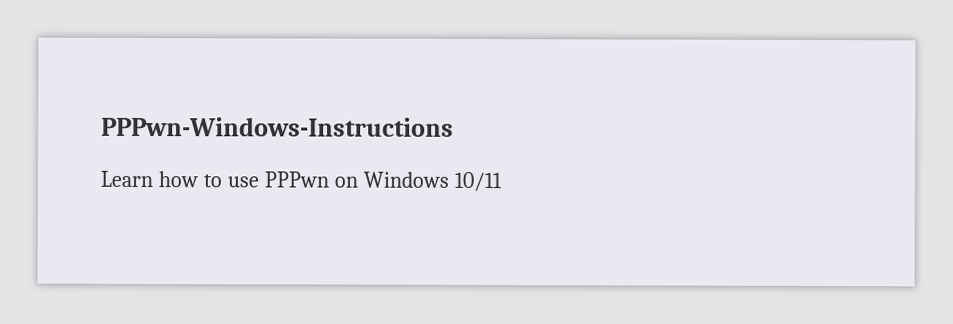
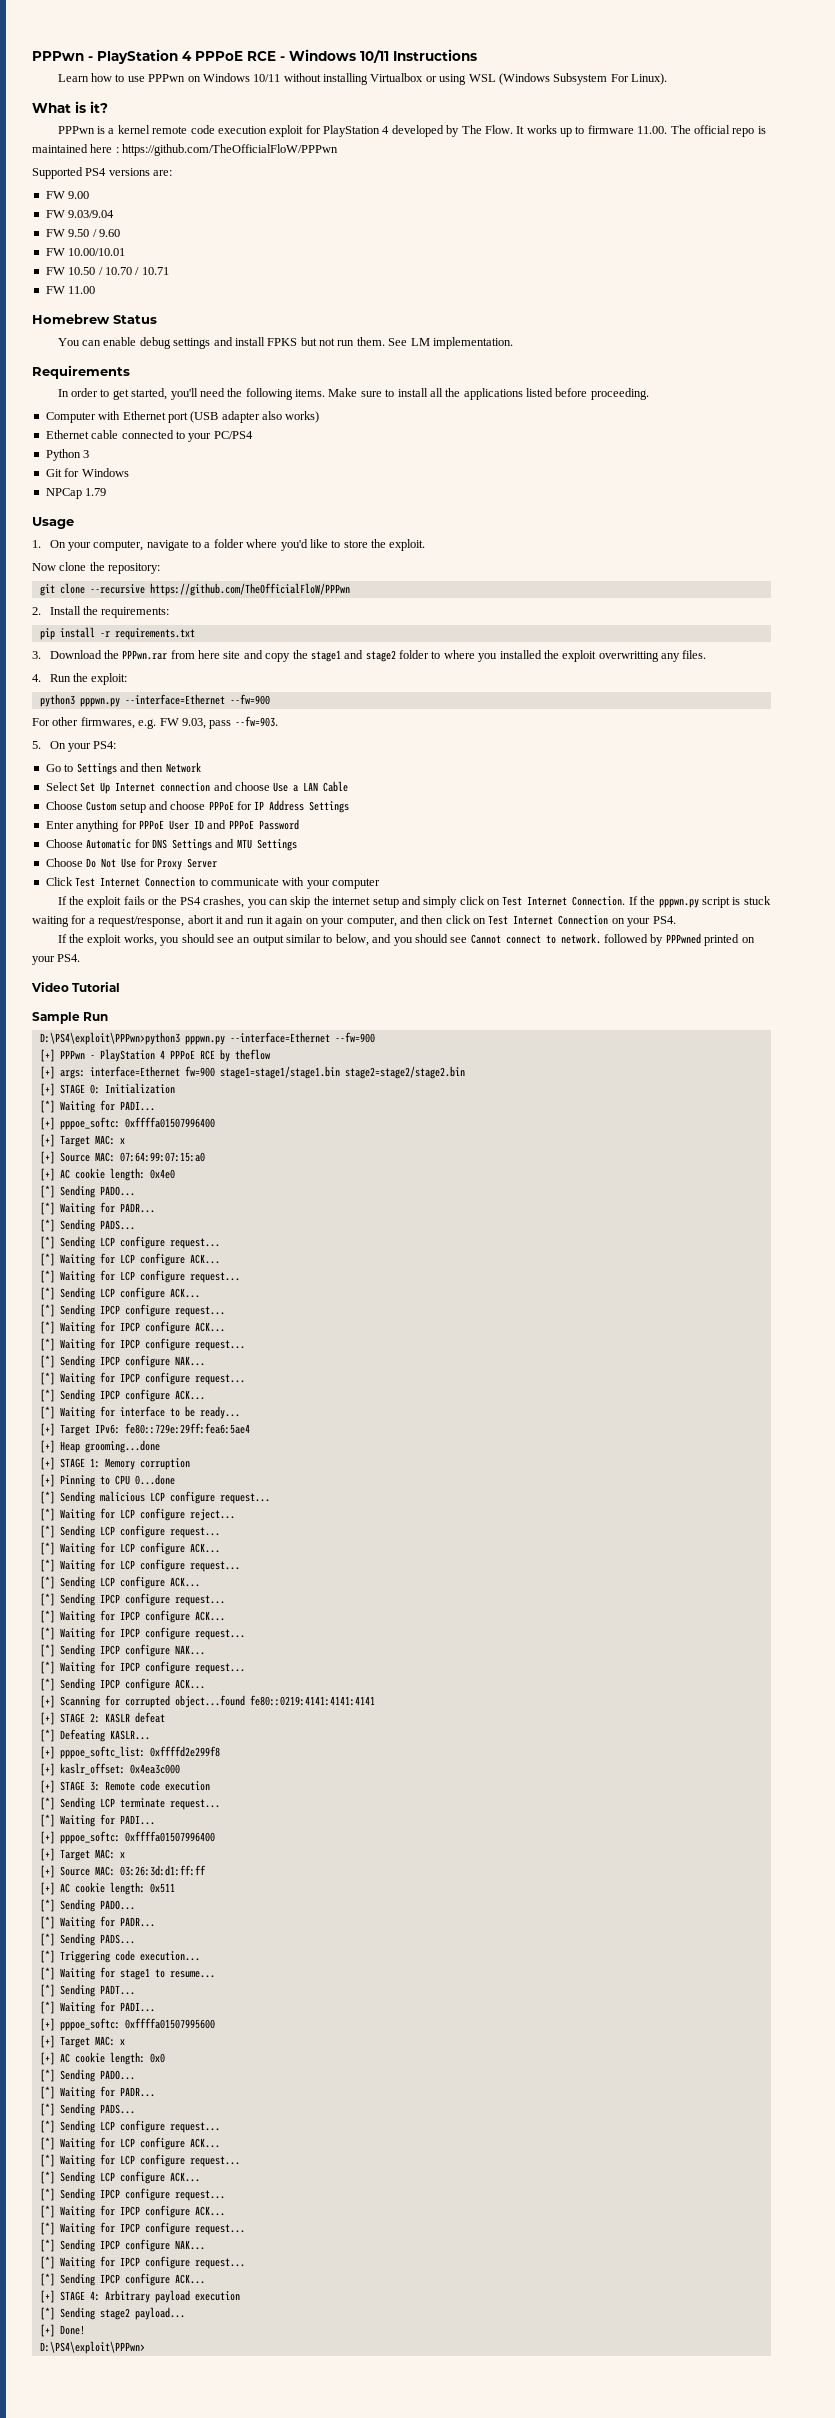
[101,116,454,137] PPPwn-Windows-Instructions -> [32,49,477,64] PPPwn - PlayStation 4 PPPoE RCE - Windows 10/11 Instructions
(502, 181) none -> [283,73,668,85] [32,101,108,113] [57,125,766,137] [32,144,339,156] [32,167,173,179] [45,191,90,199] [45,210,115,218] [45,229,120,237] [45,248,126,256] [45,267,169,275] [45,286,96,294] [32,314,157,324] [57,337,513,349] [32,365,130,379] [57,388,649,400] [45,411,320,423] [45,430,253,442] [45,449,90,461] [45,468,129,477] [45,488,107,499] [32,517,74,529] [32,539,426,551] [32,562,161,574] [39,583,350,596] [32,606,170,618] [39,627,195,640] [32,650,707,662] [32,673,128,685] [39,694,270,707] [32,716,278,729] [32,741,117,752] [45,762,201,775] [45,781,349,794] [45,800,350,813] [45,819,299,832] [45,839,297,851] [45,858,217,870] [45,877,380,889] [57,896,771,908] [32,915,676,927] [57,933,755,946] [32,954,81,965] [31,982,121,992] [32,1012,109,1024] [39,1032,375,1045] [39,1049,270,1062] [39,1066,465,1079] [39,1083,175,1096] [39,1100,155,1113] [39,1117,215,1130] [39,1134,125,1147] [39,1151,205,1164] [39,1168,175,1181] [39,1185,135,1198] [39,1202,155,1215] [39,1219,135,1232] [39,1236,220,1249] [39,1253,220,1266] [39,1270,240,1283] [39,1287,200,1300] [39,1304,225,1317] [39,1321,225,1334] [39,1338,245,1351] [39,1355,205,1368] [39,1372,245,1385] [39,1389,205,1402] [39,1406,240,1419] [39,1423,250,1436] [39,1440,160,1453] [39,1457,190,1470] [39,1474,175,1487] [39,1491,270,1504] [39,1508,235,1521] [39,1525,220,1538] [39,1542,220,1555] [39,1559,240,1572] [39,1576,200,1589] [39,1593,225,1606] [39,1610,225,1623] [39,1627,245,1640] [39,1644,205,1657] [39,1661,245,1674] [39,1678,205,1691] [39,1695,375,1708] [39,1712,165,1725] [39,1729,150,1742] [39,1746,220,1759] [39,1763,180,1776] [39,1780,210,1793] [39,1797,220,1810] [39,1814,155,1827] [39,1831,215,1844] [39,1848,125,1861] [39,1865,206,1878] [39,1882,175,1895] [39,1899,135,1912] [39,1916,155,1929] [39,1933,135,1946] [39,1950,200,1963] [39,1967,215,1980] [39,1984,135,1997] [39,2001,155,2014] [39,2018,215,2031] [39,2035,125,2048] [39,2052,165,2065] [39,2069,135,2082] [39,2086,155,2099] [39,2103,135,2116] [39,2120,220,2133] [39,2137,220,2150] [39,2154,240,2167] [39,2171,200,2184] [39,2188,225,2201] [39,2205,225,2218] [39,2222,245,2235] [39,2239,205,2252] [39,2256,245,2269] [39,2273,205,2286] [39,2290,240,2303] [39,2307,185,2320] [39,2324,85,2337] [39,2341,145,2354] without installing Virtualbox or using WSL (Windows Subsystem For Linux). // What is it? // PPPwn is a kernel remote code execution exploit for PlayStation 4 developed by The Flow. It works up to firmware 11.00. The official repo is maintained here : https://github.com/TheOfficialFloW/PPPwn // Supported PS4 versions are: // FW 9.00 // FW 9.03/9.04 // FW 9.50 / 9.60 // FW 10.00/10.01 // FW 10.50 / 10.70 / 10.71 // FW 11.00 // Homebrew Status // You can enable debug settings and install FPKS but not run them. See LM implementation. // Requirements // In order to get started, you'll need the following items. Make sure to install all the applications listed before proceeding. // Computer with Ethernet port (USB adapter also works) // Ethernet cable connected to your PC/PS4 // Python 3 // Git for Windows // NPCap 1.79 // Usage // 1. On your computer, navigate to a folder where you'd like to store the exploit. // Now clone the repository: // git clone --recursive https://github.com/TheOfficialFloW/PPPwn // 2. Install the requirements: // pip install -r requirements.txt // 3. Download the PPPwn.rar from here site and copy the stage1 and stage2 folder to where you installed the exploit overwritting any files. // 4. Run the exploit: // python3 pppwn.py --interface=Ethernet --fw=900 // For other firmwares, e.g. FW 9.03, pass --fw=903. // 5. On your PS4: // Go to Settings and then Network // Select Set Up Internet connection and choose Use a LAN Cable // Choose Custom setup and choose PPPoE for IP Address Settings // Enter anything for PPPoE User ID and PPPoE Password // Choose Automatic for DNS Settings and MTU Settings // Choose Do Not Use for Proxy Server // Click Test Internet Connection to communicate with your computer // If the exploit fails or the PS4 crashes, you can skip the internet setup and simply click on Test Internet Connection. If the pppwn.py script is stuck waiting for a request/response, abort it and run it again on your computer, and then click on Test Internet Connection on your PS4. // If the exploit works, you should see an output similar to below, and you should see Cannot connect to network. followed by PPPwned printed on your PS4. // Video Tutorial // Sample Run // D:\PS4\exploit\PPPwn>python3 pppwn.py --interface=Ethernet --fw=900 // [+] PPPwn - PlayStation 4 PPPoE RCE by theflow // [+] args: interface=Ethernet fw=900 stage1=stage1/stage1.bin stage2=stage2/stage2.bin // [+] STAGE 0: Initialization // [*] Waiting for PADI... // [+] pppoe_softc: 0xffffa01507996400 // [+] Target MAC: x // [+] Source MAC: 07:64:99:07:15:a0 // [+] AC cookie length: 0x4e0 // [*] Sending PADO... // [*] Waiting for PADR... // [*] Sending PADS... // [*] Sending LCP configure request... // [*] Waiting for LCP configure ACK... // [*] Waiting for LCP configure request... // [*] Sending LCP configure ACK... // [*] Sending IPCP configure request... // [*] Waiting for IPCP configure ACK... // [*] Waiting for IPCP configure request... // [*] Sending IPCP configure NAK... // [*] Waiting for IPCP configure request... // [*] Sending IPCP configure ACK... // [*] Waiting for interface to be ready... // [+] Target IPv6: fe80::729e:29ff:fea6:5ae4 // [+] Heap grooming...done // [+] STAGE 1: Memory corruption // [+] Pinning to CPU 0...done // [*] Sending malicious LCP configure request... // [*] Waiting for LCP configure reject... // [*] Sending LCP configure request... // [*] Waiting for LCP configure ACK... // [*] Waiting for LCP configure request... // [*] Sending LCP configure ACK... // [*] Sending IPCP configure request... // [*] Waiting for IPCP configure ACK... // [*] Waiting for IPCP configure request... // [*] Sending IPCP configure NAK... // [*] Waiting for IPCP configure request... // [*] Sending IPCP configure ACK... // [+] Scanning for corrupted object...found fe80::0219:4141:4141:4141 // [+] STAGE 2: KASLR defeat // [*] Defeating KASLR... // [+] pppoe_softc_list: 0xffffd2e299f8 // [+] kaslr_offset: 0x4ea3c000 // [+] STAGE 3: Remote code execution // [*] Sending LCP terminate request... // [*] Waiting for PADI... // [+] pppoe_softc: 0xffffa01507996400 // [+] Target MAC: x // [+] Source MAC: 03:26:3d:d1:ff:ff // [+] AC cookie length: 0x511 // [*] Sending PADO... // [*] Waiting for PADR... // [*] Sending PADS... // [*] Triggering code execution... // [*] Waiting for stage1 to resume... // [*] Sending PADT... // [*] Waiting for PADI... // [+] pppoe_softc: 0xffffa01507995600 // [+] Target MAC: x // [+] AC cookie length: 0x0 // [*] Sending PADO... // [*] Waiting for PADR... // [*] Sending PADS... // [*] Sending LCP configure request... // [*] Waiting for LCP configure ACK... // [*] Waiting for LCP configure request... // [*] Sending LCP configure ACK... // [*] Sending IPCP configure request... // [*] Waiting for IPCP configure ACK... // [*] Waiting for IPCP configure request... // [*] Sending IPCP configure NAK... // [*] Waiting for IPCP configure request... // [*] Sending IPCP configure ACK... // [+] STAGE 4: Arbitrary payload execution // [*] Sending stage2 payload... // [+] Done! // D:\PS4\exploit\PPPwn>

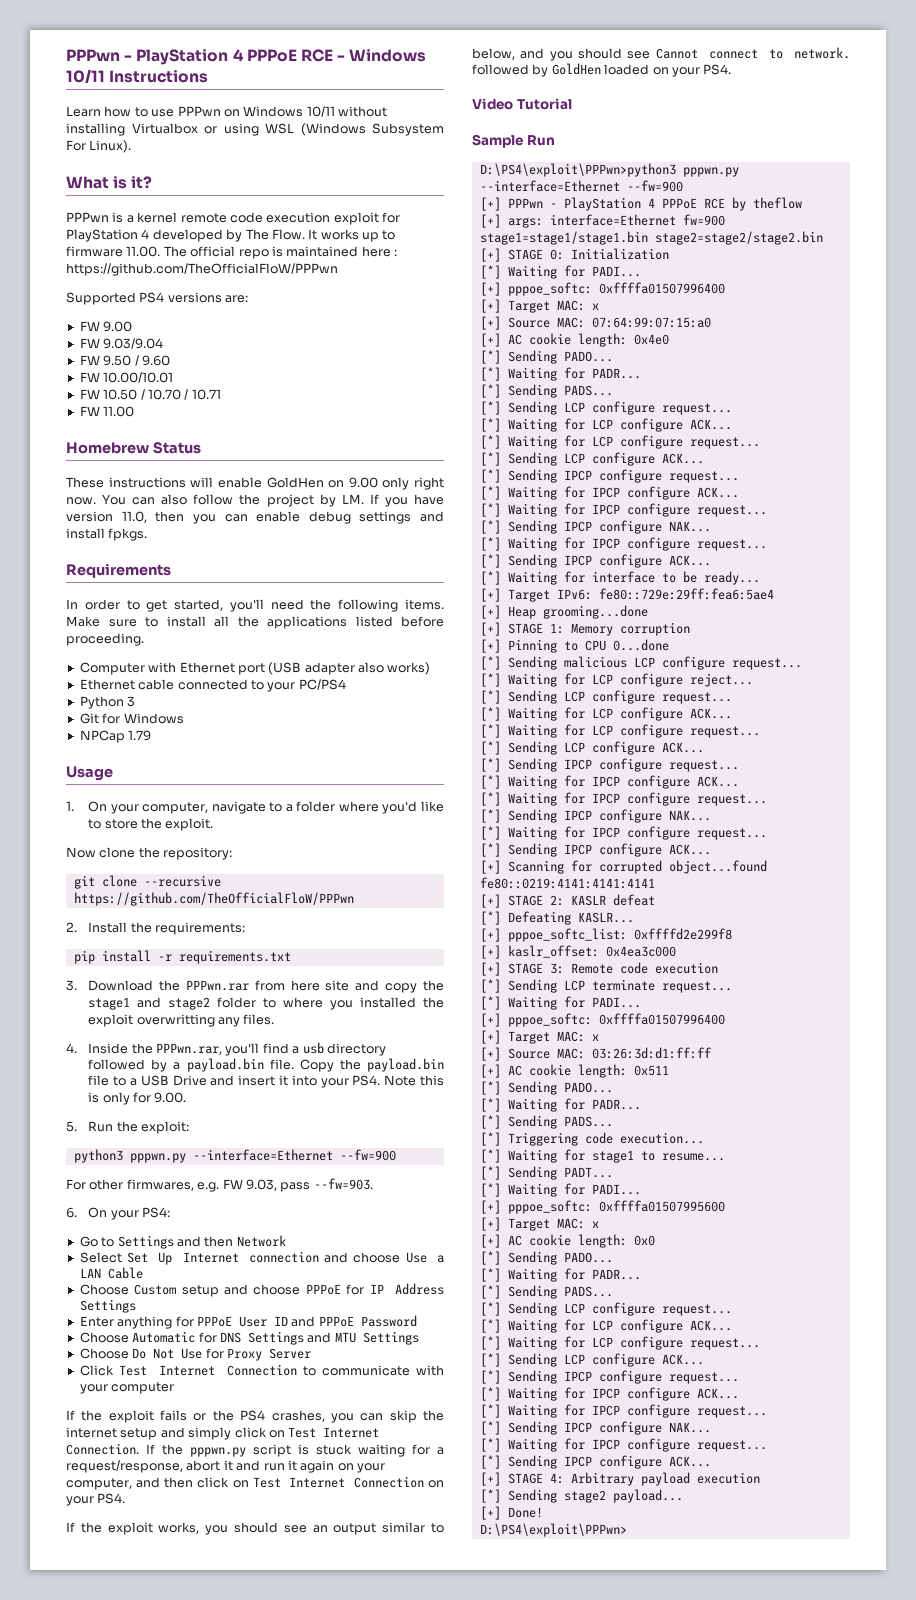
[57,338,80,346] You -> [66,477,444,490] [66,494,444,507] [66,511,216,524] These instructions will enable GoldHen on 9.00 only right now. You can also follow the project by LM. If you have version 11.0, then you
[267,337,513,349] FPKS but not run them. See LM implementation. -> [108,528,148,541] fpkgs.
(41, 678) none -> [88,1042,386,1056] [88,1058,444,1072] [88,1075,444,1088] [88,1092,187,1105] [66,1121,77,1132] Inside the PPPwn.rar, you'll find a usb directory followed by a payload.bin file. Copy the payload.bin file to a USB Drive and insert it into your PS4. Note this is only for 9.00. // 5.
[32,741,41,749] 5. -> [66,1207,77,1218] 6.
[665,933,740,946] PPPwned printed -> [551,63,650,75] GoldHen loaded

